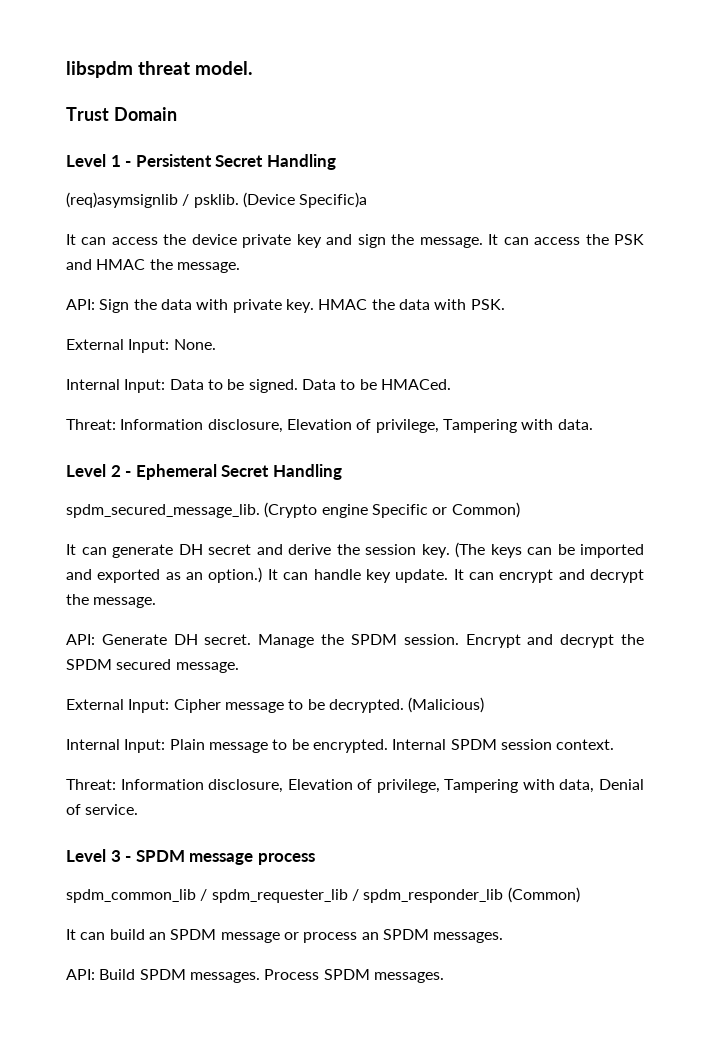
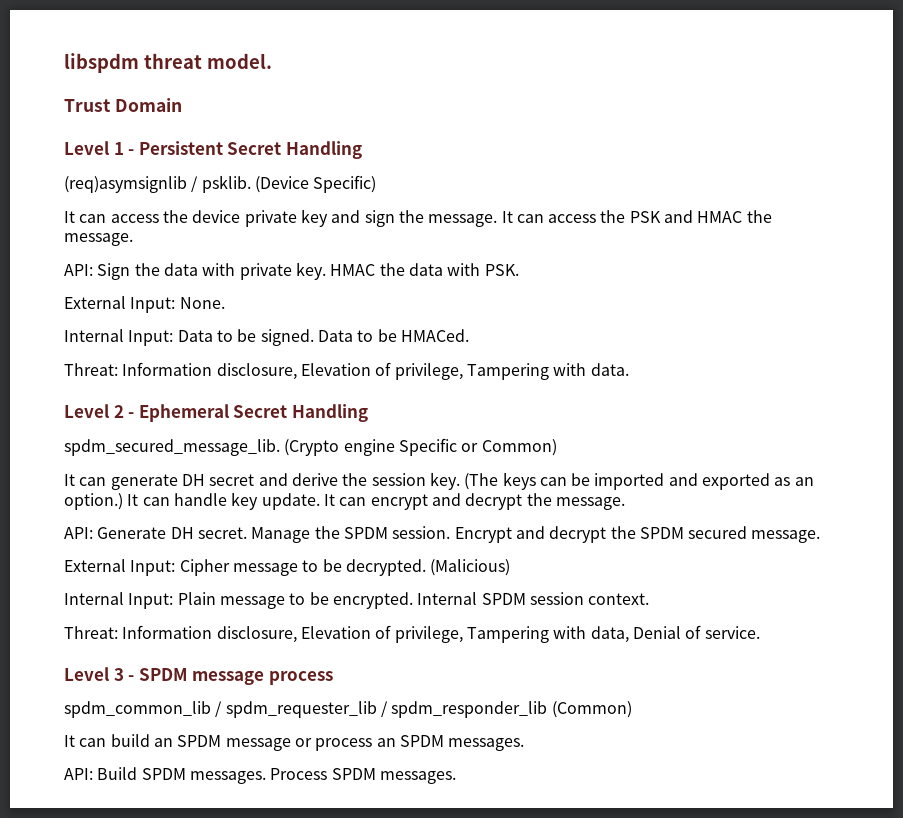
[299,192,368,208] Specific)a -> [313,175,377,193] Specific)

